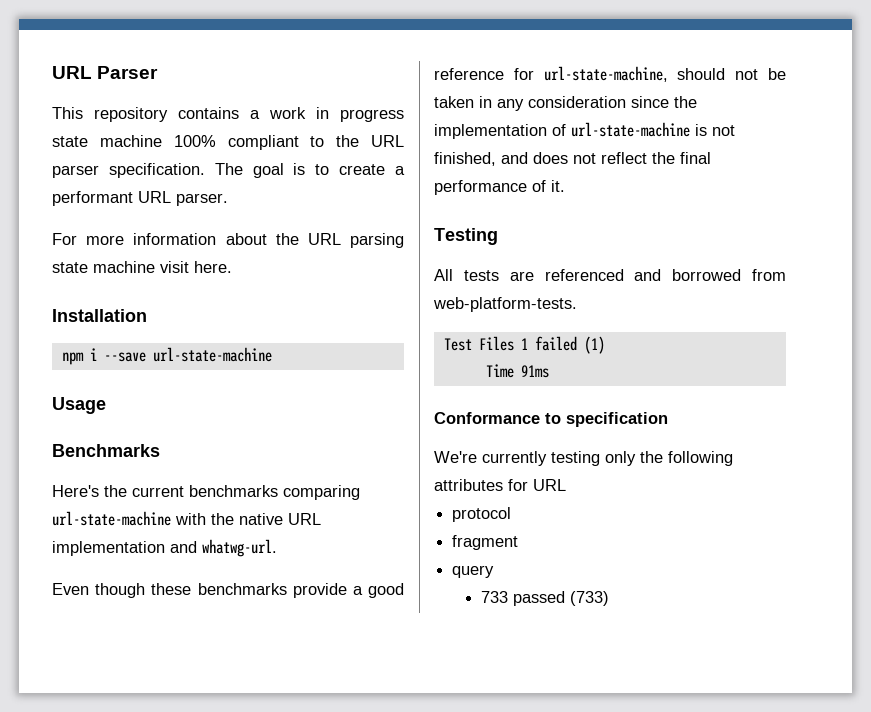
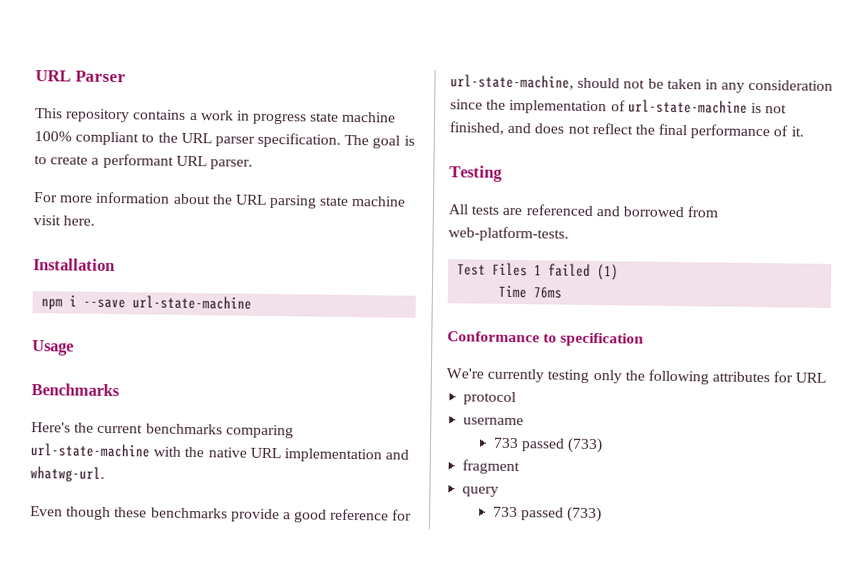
[520,365,549,378] 91ms -> [533,286,563,299] 76ms
(512, 514) none -> [463,417,525,426] [492,437,604,454] // username // 733 passed (733)

